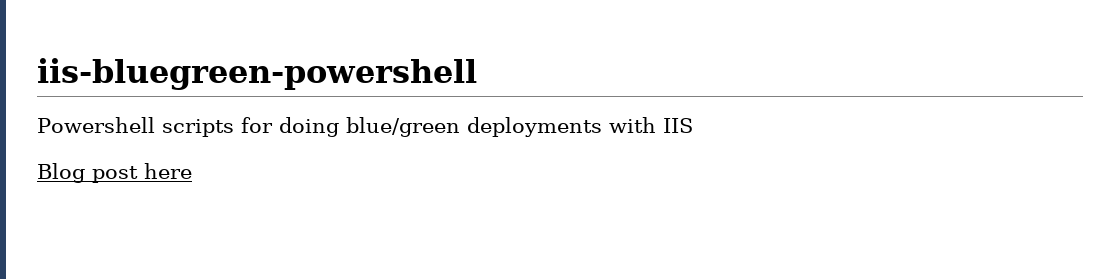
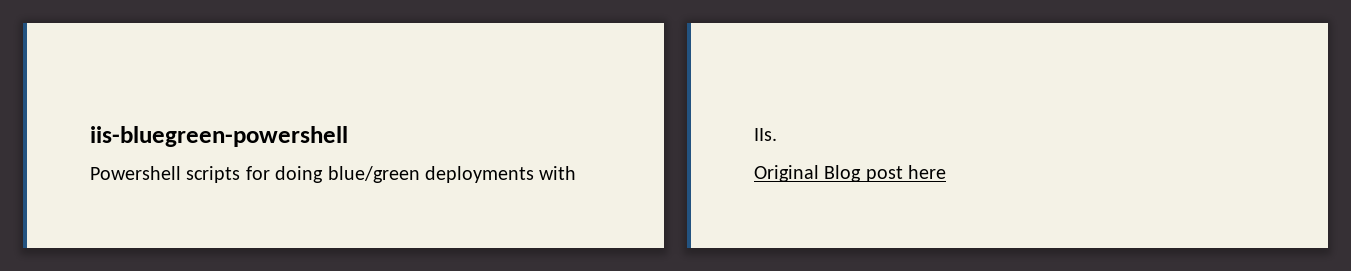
[662,118,693,133] IIS // -> [754,128,777,141] [754,165,819,182] IIs. // Original

